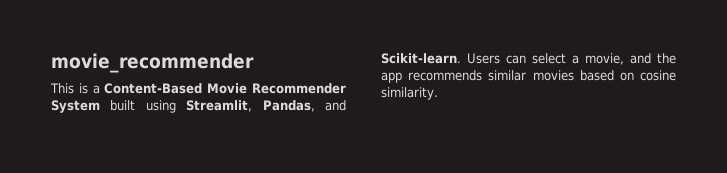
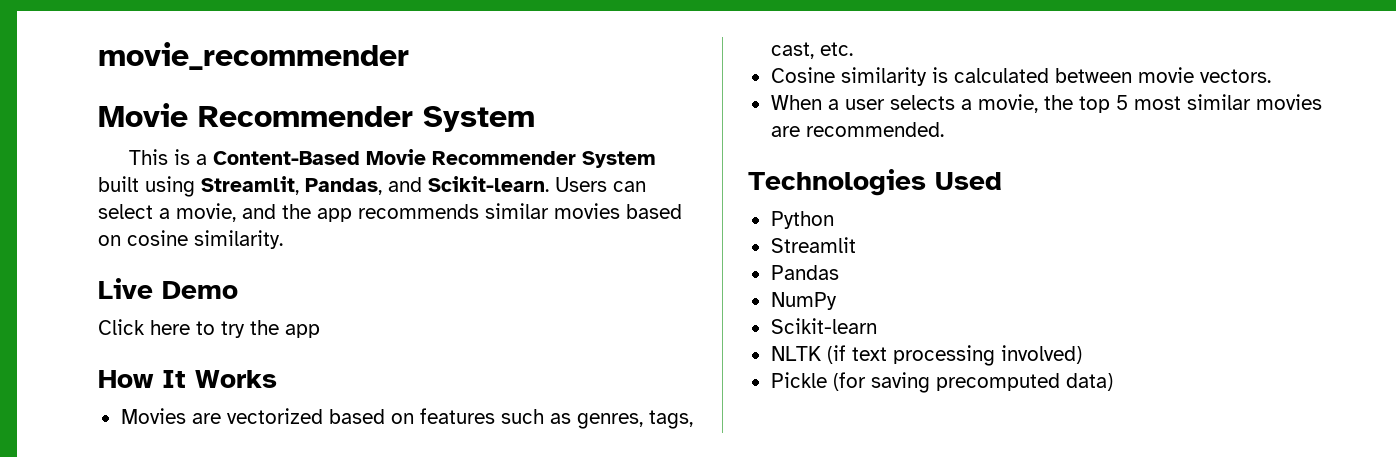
(254, 63) none -> [98,103,535,132] // Movie Recommender System
(438, 93) none -> [98,278,238,299] [98,319,320,338] [98,370,277,388] [120,408,693,429] [770,42,853,59] [770,67,1271,86] [770,94,1322,113] [770,122,944,137] [748,169,1002,196] [770,211,834,229] [770,237,856,253] [770,265,839,280] [770,292,837,310] [770,318,877,334] [770,345,1082,366] [770,372,1113,393] // Live Demo // Click here to try the app // How It Works // Movies are vectorized based on features such as genres, tags, cast, etc. // Cosine similarity is calculated between movie vectors. // When a user selects a movie, the top 5 most similar movies are recommended. // Technologies Used // Python // Streamlit // Pandas // NumPy // Scikit-learn // NLTK (if text processing involved) // Pickle (for saving precomputed data)

